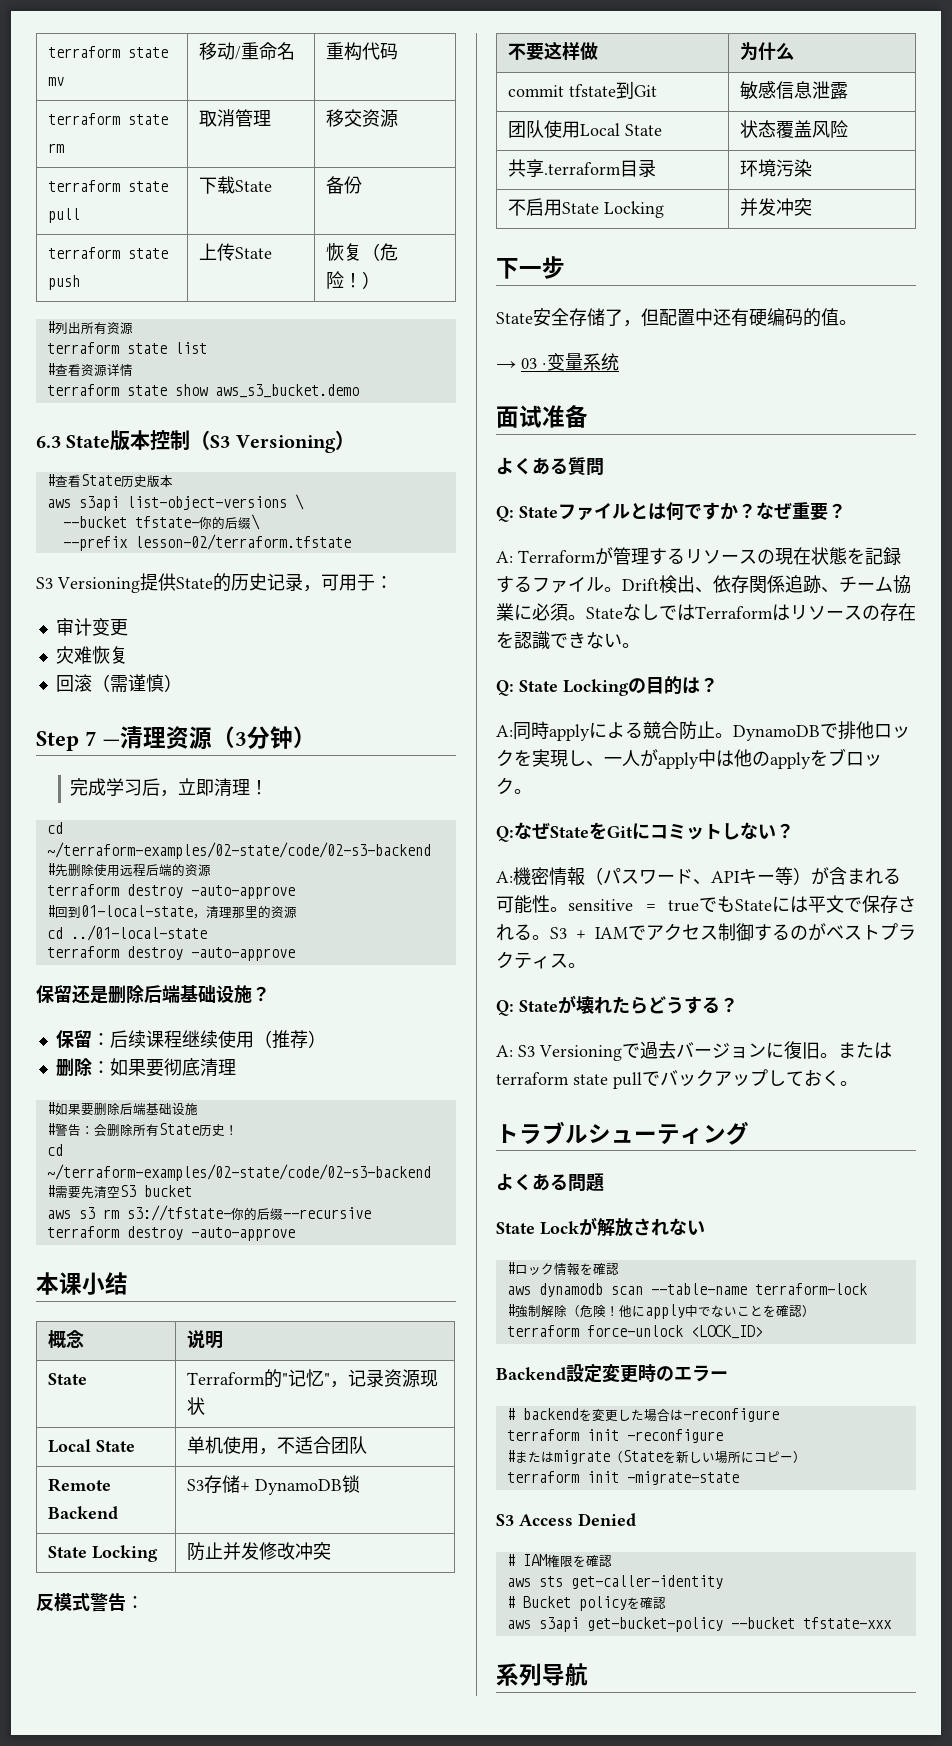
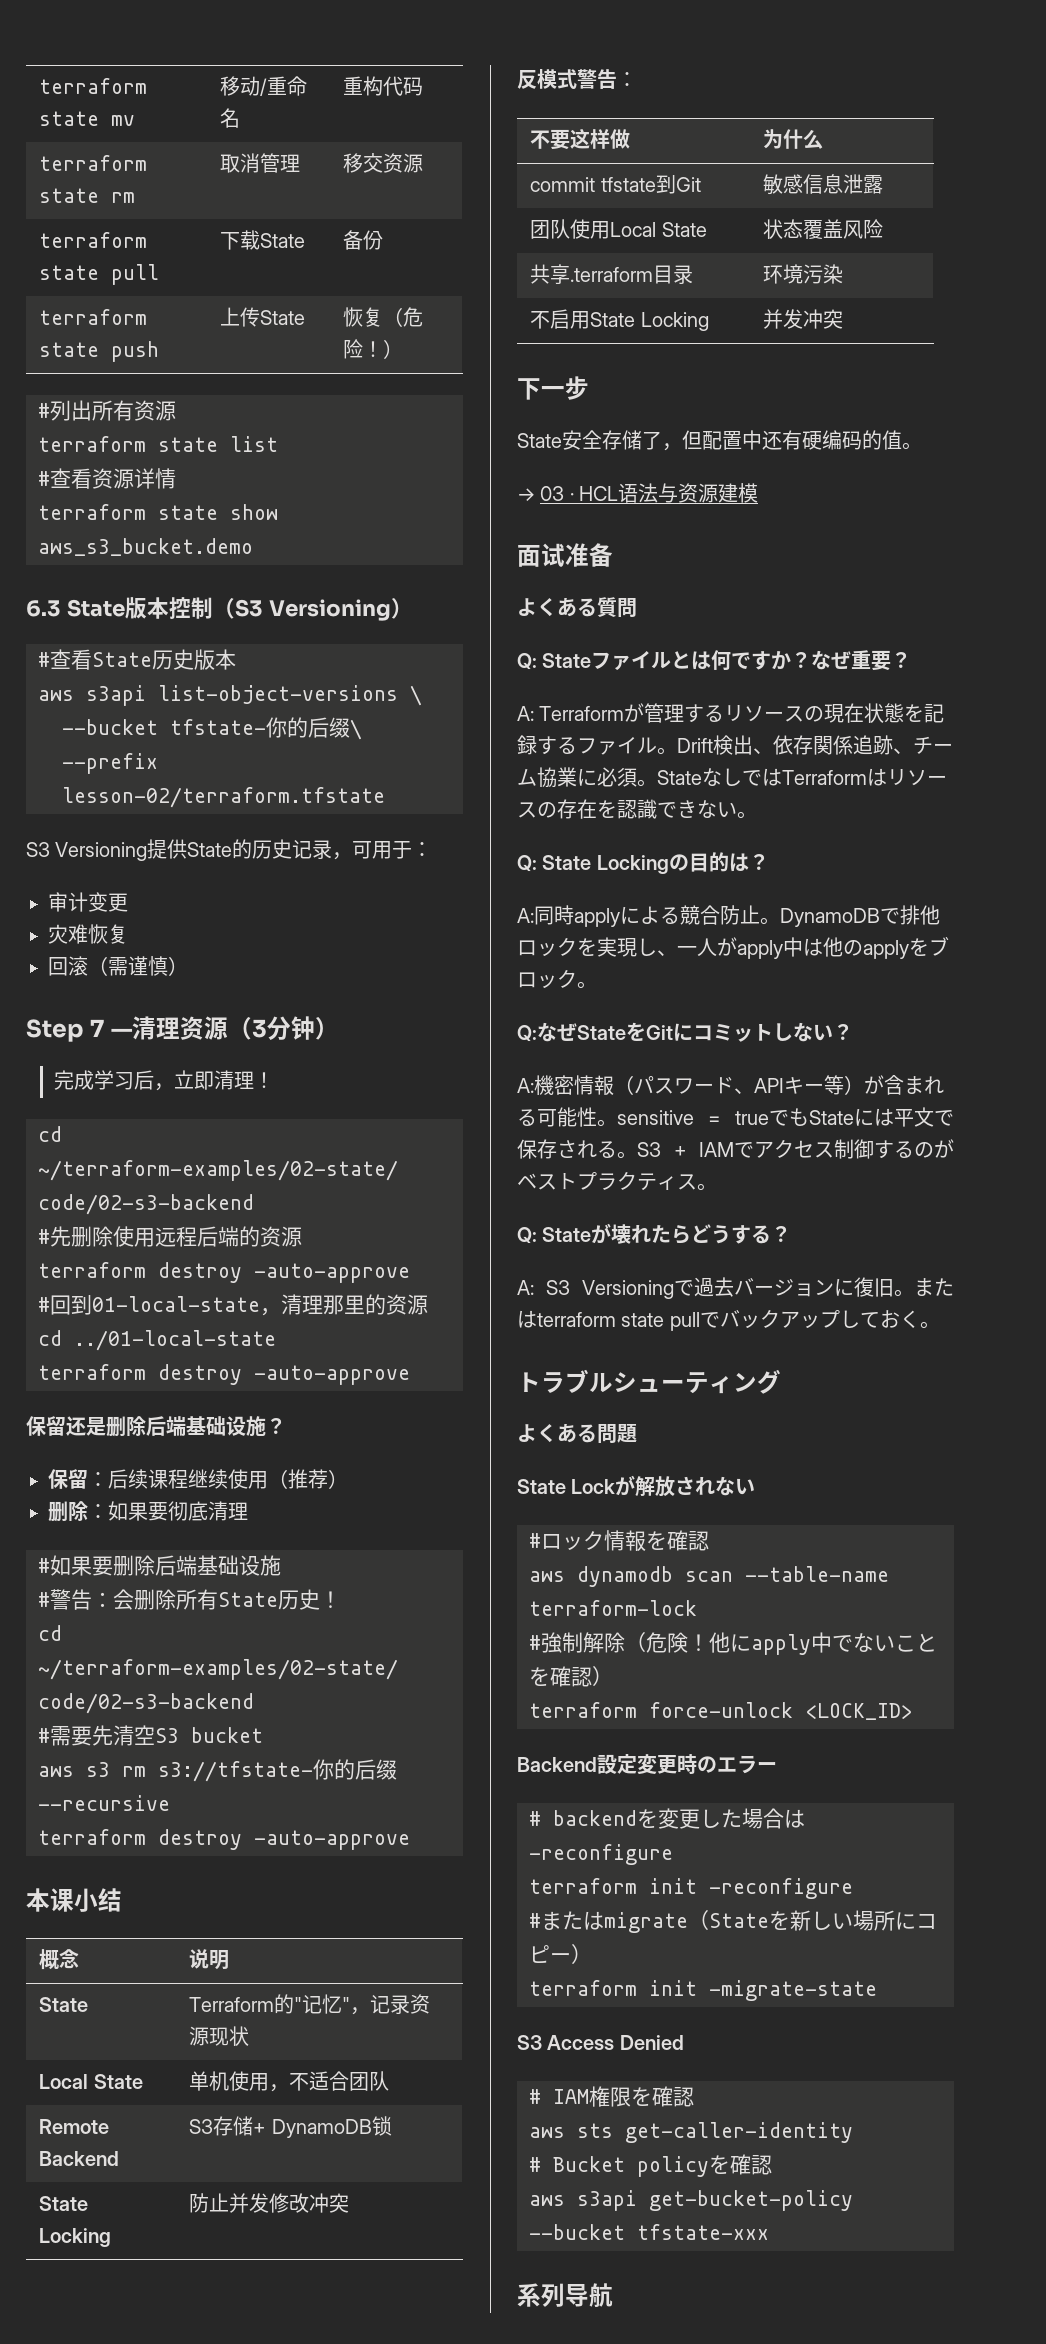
[547,353,619,371] 变量系统 -> [579,483,759,503] HCL语法与资源建模

